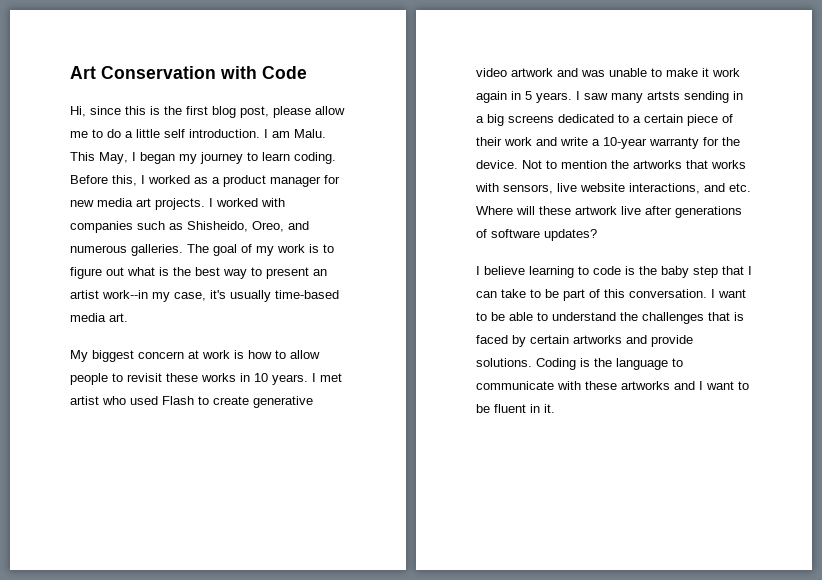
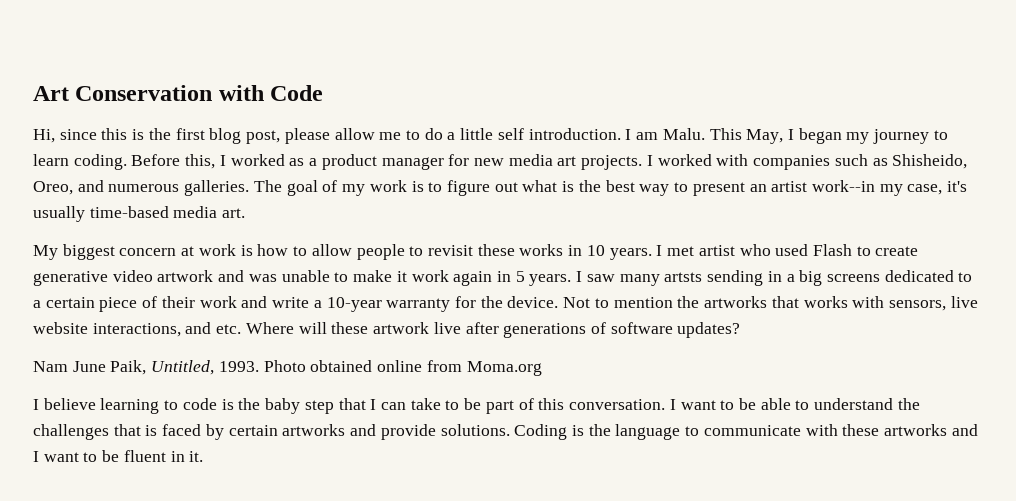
(597, 235) none -> [33,360,542,376] // Nam June Paik, Untitled, 1993. Photo obtained online from Moma.org

